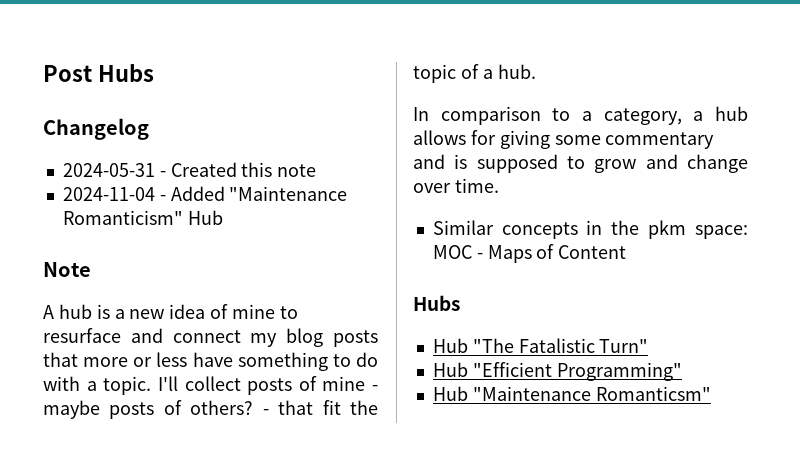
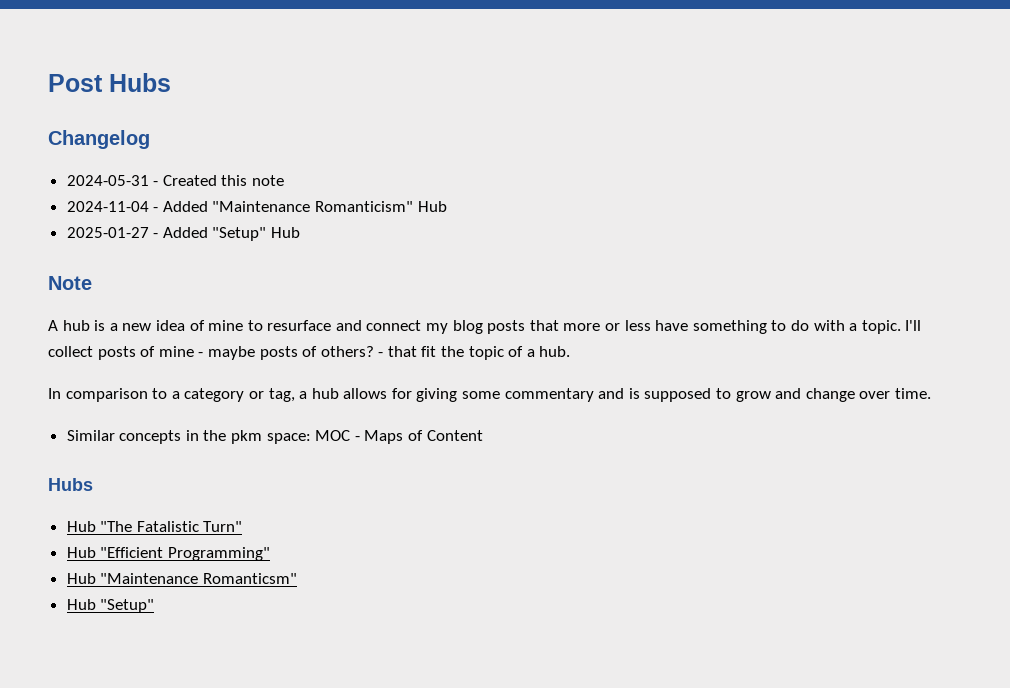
(223, 217) none -> [66,227,301,241] // 2025-01-27 - Added "Setup" Hub
[603,108,682,125] category, -> [184,388,295,402] category or tag,
(711, 393) none -> [66,599,155,613] // Hub "Setup"

